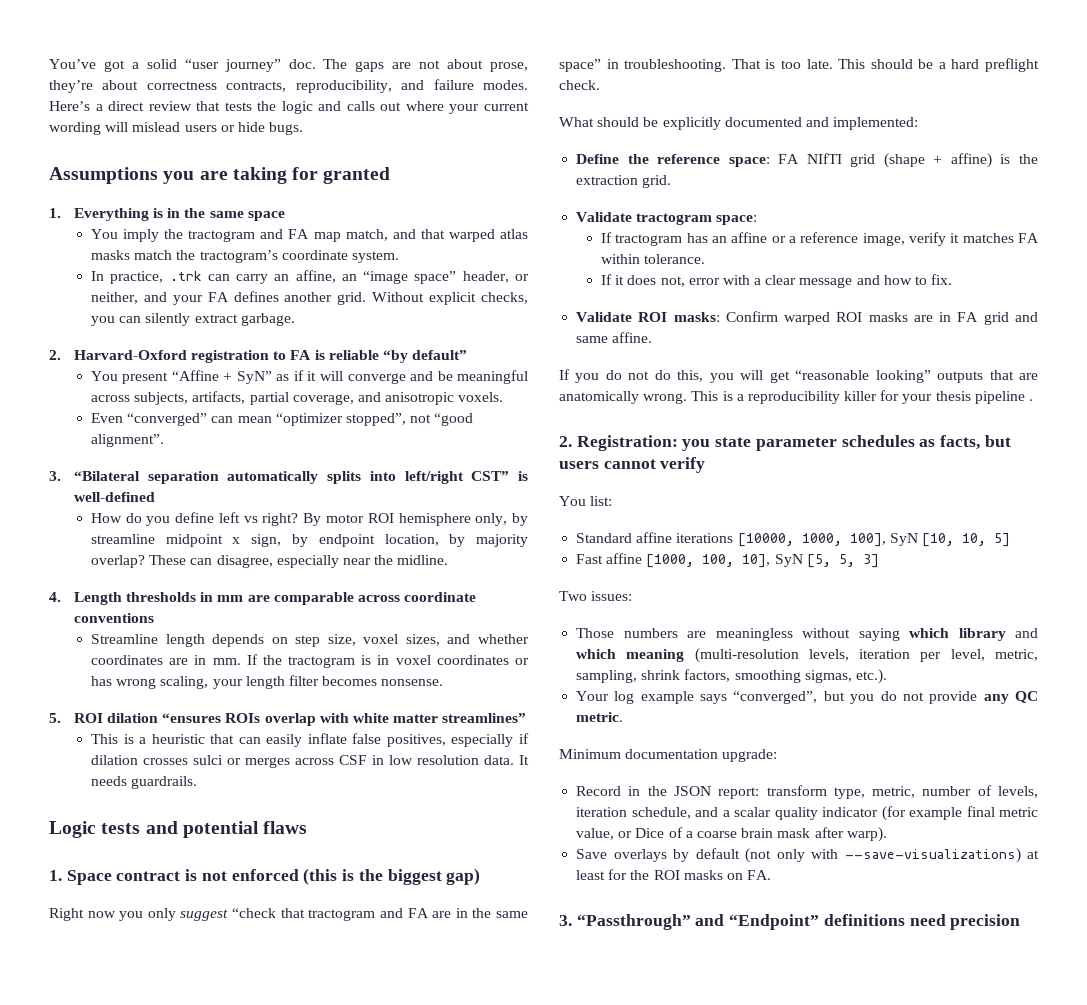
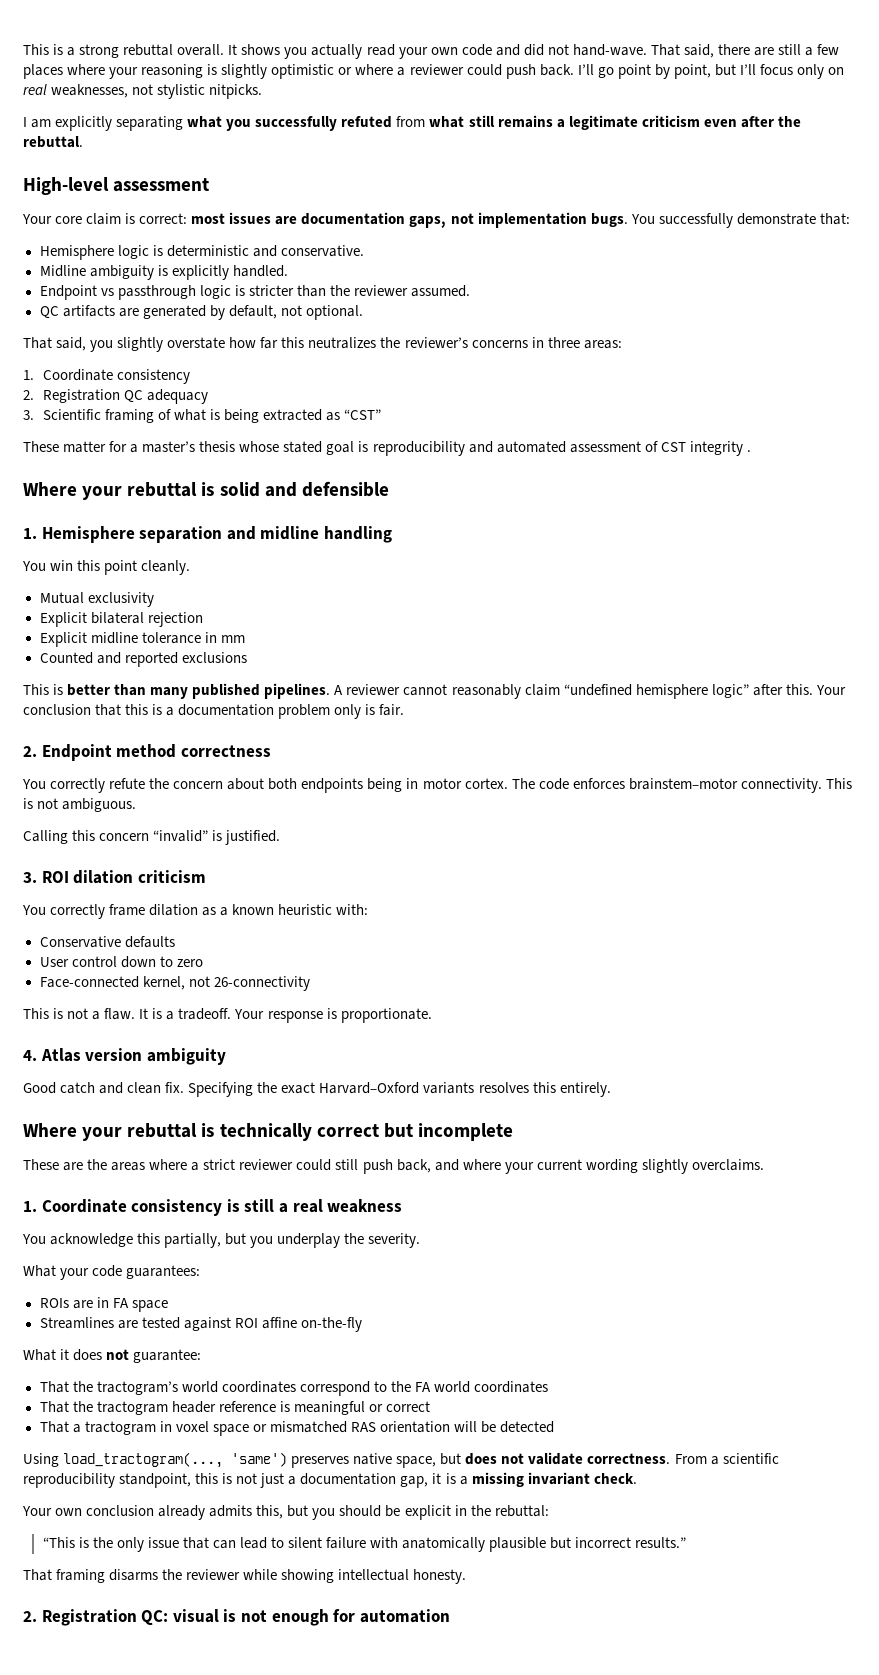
[49,59,528,72] [49,79,528,93] [49,101,529,114] [49,122,304,135] [49,167,391,184] [49,208,285,221] [90,229,528,242] [90,250,399,263] [90,270,529,284] [90,291,529,305] [90,313,295,326] [49,350,468,363] [90,370,528,384] [90,391,504,405] [90,413,474,426] [90,434,164,447] [49,471,529,484] [73,492,155,502] [90,512,528,526] [90,534,528,547] [90,555,449,568] [49,592,477,605] [73,613,154,623] [90,634,529,647] [90,654,529,668] [90,675,444,689] [49,713,527,726] [90,733,529,747] [90,755,529,768] [90,776,198,789] [49,821,308,838] [49,868,481,885] [49,908,529,921] [559,58,1039,72] [559,80,600,90] [559,117,919,130] [576,153,1038,168] [576,175,672,188] [576,212,758,225] [600,232,1039,246] [600,254,706,264] [600,274,953,288] [576,311,1038,325] [576,332,653,343] [559,369,1038,383] [559,390,1034,404] [559,435,1011,451] [559,457,706,473] [559,496,613,506] [576,532,1010,547] [576,553,879,568] [559,591,633,601] [576,628,1038,641] [576,648,1038,663] [576,669,887,684] [576,691,1038,704] [576,712,624,722] [559,749,778,762] [576,785,1038,799] [576,806,1038,821] [576,827,887,842] [576,848,1039,863] [576,869,772,880] [559,914,1021,930] You’ve got a solid “user journey” doc. The gaps are not about prose, they’re about correctness contracts, reproducibility, and failure modes. Here’s a direct review that tests the logic and calls out where your current wording will mislead users or hide bugs. // Assumptions you are taking for granted // 1. Everything is in the same space // You imply the tractogram and FA map match, and that warped atlas masks match the tractogram’s coordinate system. // In practice, .trk can carry an affine, an “image space” header, or neither, and your FA defines another grid. Without explicit checks, you can silently extract garbage. // 2. Harvard-Oxford registration to FA is reliable “by default” // You present “Affine + SyN” as if it will converge and be meaningful across subjects, artifacts, partial coverage, and anisotropic voxels. // Even “converged” can mean “optimizer stopped”, not “good alignment”. // 3. “Bilateral separation automatically splits into left/right CST” is well-defined // How do you define left vs right? By motor ROI hemisphere only, by streamline midpoint x sign, by endpoint location, by majority overlap? These can disagree, especially near the midline. // 4. Length thresholds in mm are comparable across coordinate conventions // Streamline length depends on step size, voxel sizes, and whether coordinates are in mm. If the tractogram is in voxel coordinates or has wrong scaling, your length filter becomes nonsense. // 5. ROI dilation “ensures ROIs overlap with white matter streamlines” // This is a heuristic that can easily inflate false positives, especially if dilation crosses sulci or merges across CSF in low resolution data. It needs guardrails. // Logic tests and potential flaws // 1. Space contract is not enforced (this is the biggest gap) // Right now you only suggest “check that tractogram and FA are in the same space” in troubleshooting. That is too late. This should be a hard preflight check. // What should be explicitly documented and implemented: // Define the reference space: FA NIfTI grid (shape + affine) is the extraction grid. // Validate tractogram space: // If tractogram has an affine or a reference image, verify it matches FA within tolerance. // If it does not, error with a clear message and how to fix. // Validate ROI masks: Confirm warped ROI masks are in FA grid and same affine. // If you do not do this, you will get “reasonable looking” outputs that are anatomically wrong. This is a reproducibility killer for your thesis pipeline . // 2. Registration: you state parameter schedules as facts, but users cannot verify // You list: // Standard affine iterations [10000, 1000, 100], SyN [10, 10, 5] // Fast affine [1000, 100, 10], SyN [5, 5, 3] // Two issues: // Those numbers are meaningless without saying which library and which meaning (multi-resolution levels, iteration per level, metric, sampling, shrink factors, smoothing sigmas, etc.). // Your log example says “converged”, but you do not provide any QC metric. // Minimum documentation upgrade: // Record in the JSON report: transform type, metric, number of levels, iteration schedule, and a scalar quality indicator (for example final metric value, or Dice of a coarse brain mask after warp). // Save overlays by default (not only with --save-visualizations) at least for the ROI masks on FA. // 3. “Passthrough” and “Endpoint” definitions need precision -> [23,44,840,59] [23,64,845,79] [23,84,263,99] [23,115,801,131] [23,136,83,148] [23,177,210,195] [22,212,850,228] [39,245,364,260] [39,265,288,280] [39,285,470,300] [39,305,363,320] [23,337,622,352] [23,369,190,384] [23,389,208,404] [23,409,382,423] [23,441,751,456] [23,481,389,500] [23,526,392,543] [22,560,191,575] [39,592,154,607] [39,612,203,627] [39,632,245,647] [39,652,247,667] [23,683,846,699] [23,704,405,719] [23,744,271,761] [22,778,852,793] [23,798,137,812] [23,830,281,845] [23,870,206,884] [22,904,369,919] [39,936,175,948] [39,956,203,968] [39,976,310,991] [23,1008,432,1023] [23,1048,226,1065] [23,1082,611,1097] [23,1123,513,1141] [23,1159,764,1174] [23,1199,403,1216] [22,1233,421,1248] [23,1265,201,1280] [39,1297,168,1312] [39,1317,362,1332] [23,1349,202,1363] [39,1381,549,1396] [39,1401,430,1415] [39,1421,555,1436] [23,1452,779,1468] [23,1472,637,1488] [22,1505,549,1520] [42,1537,687,1552] [23,1569,467,1584] [23,1609,450,1626] This is a strong rebuttal overall. It shows you actually read your own code and did not hand-wave. That said, there are still a few places where your reasoning is slightly optimistic or where a reviewer could push back. I’ll go point by point, but I’ll focus only on real weaknesses, not stylistic nitpicks. // I am explicitly separating what you successfully refuted from what still remains a legitimate criticism even after the rebuttal. // High-level assessment // Your core claim is correct: most issues are documentation gaps, not implementation bugs. You successfully demonstrate that: // Hemisphere logic is deterministic and conservative. // Midline ambiguity is explicitly handled. // Endpoint vs passthrough logic is stricter than the reviewer assumed. // QC artifacts are generated by default, not optional. // That said, you slightly overstate how far this neutralizes the reviewer’s concerns in three areas: // 1. Coordinate consistency // 2. Registration QC adequacy // 3. Scientific framing of what is being extracted as “CST” // These matter for a master’s thesis whose stated goal is reproducibility and automated assessment of CST integrity . // Where your rebuttal is solid and defensible // 1. Hemisphere separation and midline handling // You win this point cleanly. // Mutual exclusivity // Explicit bilateral rejection // Explicit midline tolerance in mm // Counted and reported exclusions // This is better than many published pipelines. A reviewer cannot reasonably claim “undefined hemisphere logic” after this. Your conclusion that this is a documentation problem only is fair. // 2. Endpoint method correctness // You correctly refute the concern about both endpoints being in motor cortex. The code enforces brainstem–motor connectivity. This is not ambiguous. // Calling this concern “invalid” is justified. // 3. ROI dilation criticism // You correctly frame dilation as a known heuristic with: // Conservative defaults // User control down to zero // Face-connected kernel, not 26-connectivity // This is not a flaw. It is a tradeoff. Your response is proportionate. // 4. Atlas version ambiguity // Good catch and clean fix. Specifying the exact Harvard–Oxford variants resolves this entirely. // Where your rebuttal is technically correct but incomplete // These are the areas where a strict reviewer could still push back, and where your current wording slightly overclaims. // 1. Coordinate consistency is still a real weakness // You acknowledge this partially, but you underplay the severity. // What your code guarantees: // ROIs are in FA space // Streamlines are tested against ROI affine on-the-fly // What it does not guarantee: // That the tractogram’s world coordinates correspond to the FA world coordinates // That the tractogram header reference is meaningful or correct // That a tractogram in voxel space or mismatched RAS orientation will be detected // Using load_tractogram(..., 'same') preserves native space, but does not validate correctness. From a scientific reproducibility standpoint, this is not just a documentation gap, it is a missing invariant check. // Your own conclusion already admits this, but you should be explicit in the rebuttal: // “This is the only issue that can lead to silent failure with anatomically plausible but incorrect results.” // That framing disarms the reviewer while showing intellectual honesty. // 2. Registration QC: visual is not enough for automation

